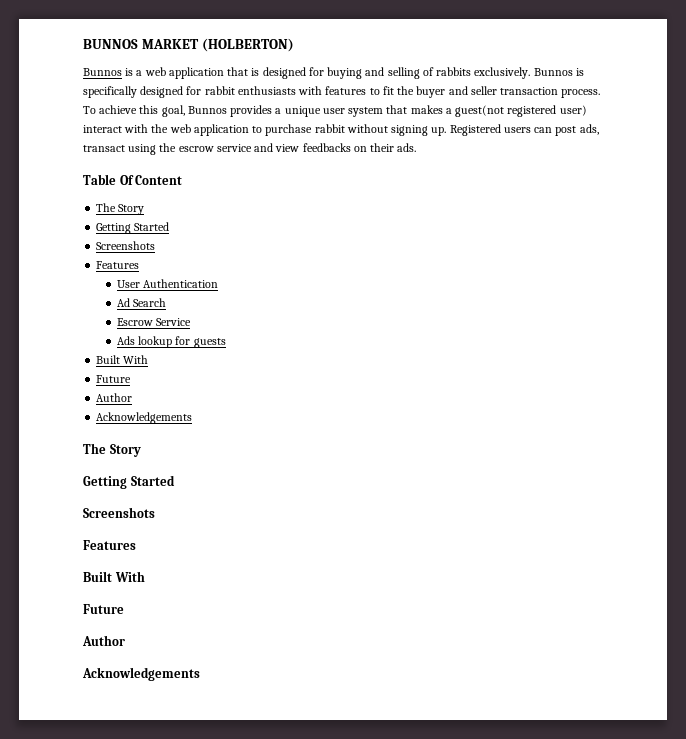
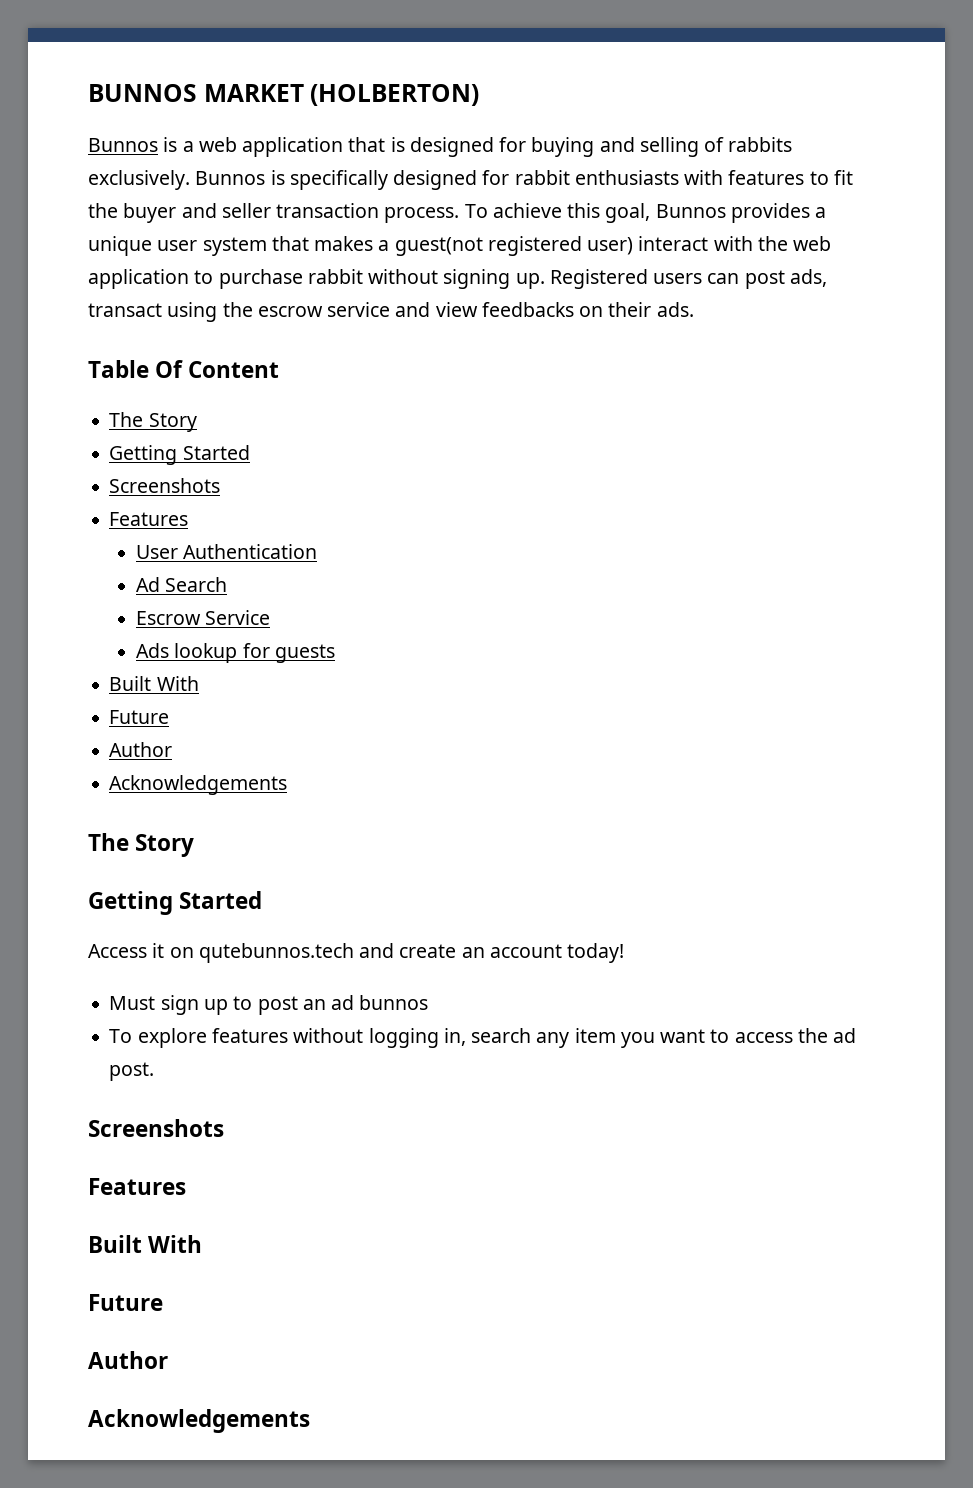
(175, 480) none -> [88,943,625,963] [109,995,429,1015] [109,1028,857,1048] [109,1062,155,1081] // Access it on qutebunnos.tech and create an account today! // Must sign up to post an ad bunnos // To explore features without logging in, search any item you want to access the ad post.

